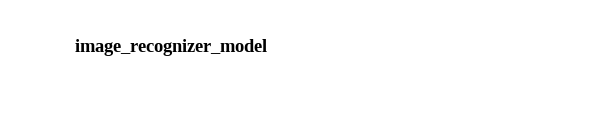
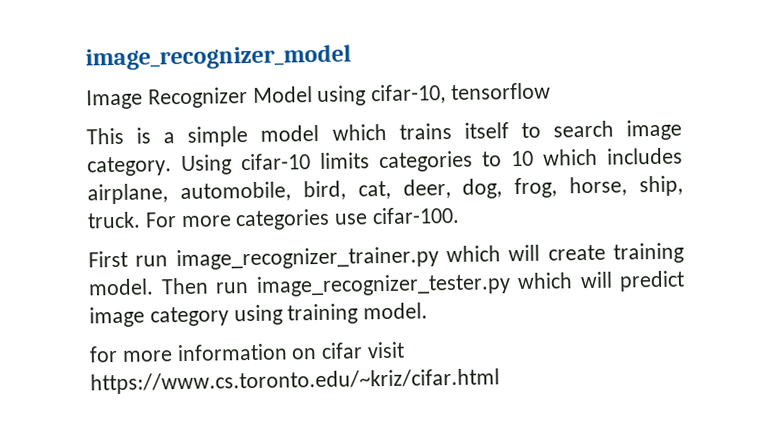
(267, 47) none -> [86,82,552,110] [86,119,683,147] [87,147,683,177] [87,175,683,205] [87,206,461,231] [88,242,684,271] [88,270,685,297] [89,302,429,328] [89,341,406,363] [90,368,500,395] // Image Recognizer Model using cifar-10, tensorflow // This is a simple model which trains itself to search image category. Using cifar-10 limits categories to 10 which includes airplane, automobile, bird, cat, deer, dog, frog, horse, ship, truck. For more categories use cifar-100. // First run image_recognizer_trainer.py which will create training model. Then run image_recognizer_tester.py which will predict image category using training model. // for more information on cifar visit https://www.cs.toronto.edu/~kriz/cifar.html

